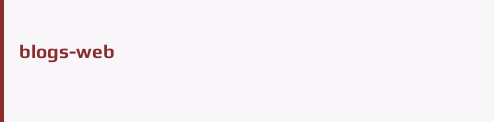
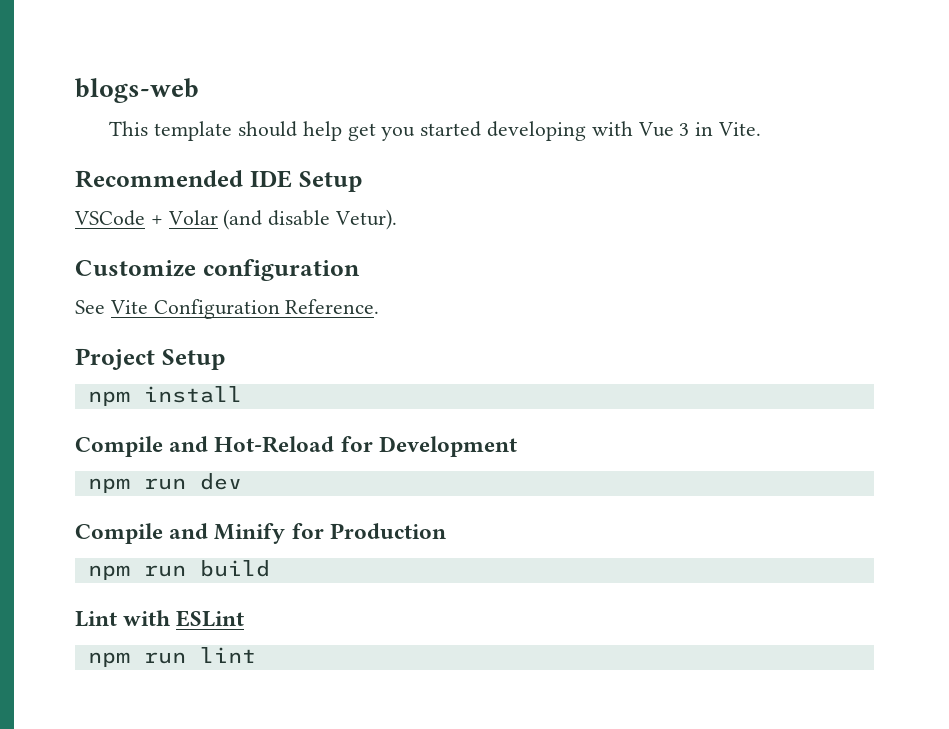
(115, 53) none -> [109,121,762,141] [75,170,363,192] [74,209,398,230] [75,259,360,281] [75,299,380,319] [75,348,226,370] [87,386,242,406] [75,436,517,457] [87,473,242,493] [75,523,446,544] [87,560,270,580] [75,610,245,627] [87,647,256,667] // This template should help get you started developing with Vue 3 in Vite. // Recommended IDE Setup // VSCode + Volar (and disable Vetur). // Customize configuration // See Vite Configuration Reference. // Project Setup // npm install // Compile and Hot-Reload for Development // npm run dev // Compile and Minify for Production // npm run build // Lint with ESLint // npm run lint

